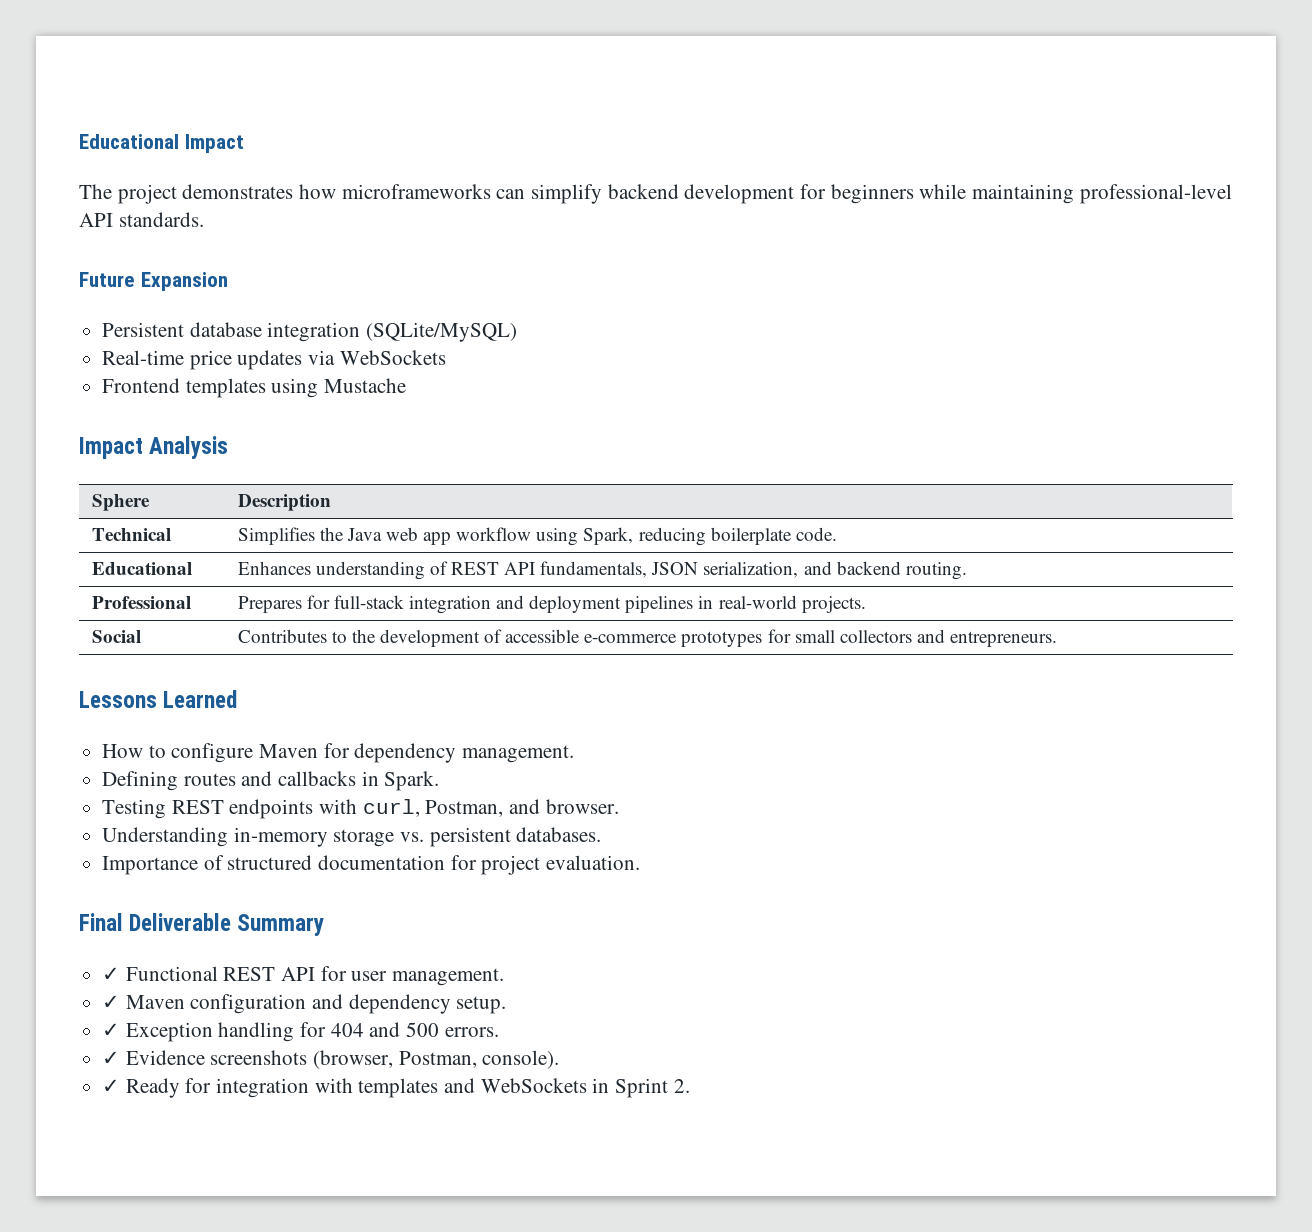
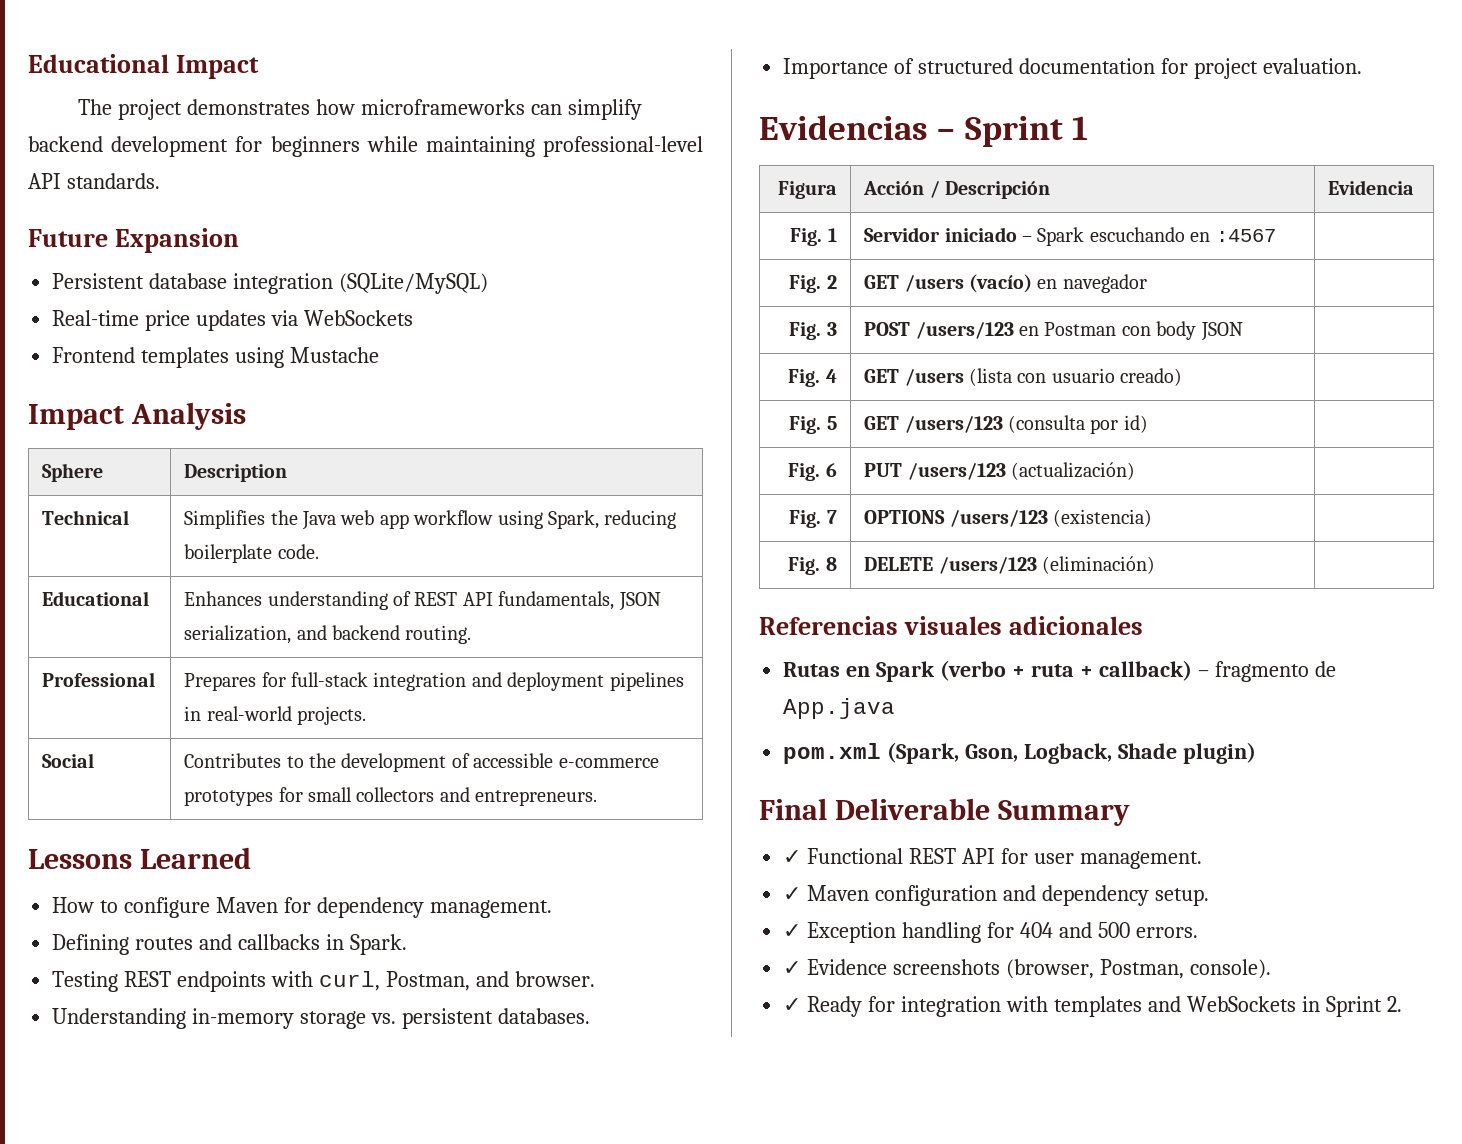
(641, 862) none -> [759,115,1088,147] [777,181,837,199] [863,181,1050,199] [1328,180,1415,195] [790,228,837,246] [864,227,1276,246] [789,275,837,293] [864,274,1147,293] [789,322,837,340] [864,321,1243,341] [788,369,837,387] [864,368,1183,386] [789,416,837,434] [864,415,1148,434] [788,463,837,481] [864,462,1135,480] [789,510,837,528] [864,509,1152,527] [788,557,837,575] [864,556,1155,574] [759,616,1143,635] [783,660,1336,682] [783,698,896,719] [783,742,1256,764] // Evidencias – Sprint 1 // Figura | Acción / Descripción | Evidencia // Fig. 1 | Servidor iniciado – Spark escuchando en :4567 | // Fig. 2 | GET /users (vacío) en navegador | // Fig. 3 | POST /users/123 en Postman con body JSON | // Fig. 4 | GET /users (lista con usuario creado) | // Fig. 5 | GET /users/123 (consulta por id) | // Fig. 6 | PUT /users/123 (actualización) | // Fig. 7 | OPTIONS /users/123 (existencia) | // Fig. 8 | DELETE /users/123 (eliminación) | // Referencias visuales adicionales // Rutas en Spark (verbo + ruta + callback) – fragmento de App.java // pom.xml (Spark, Gson, Logback, Shade plugin)

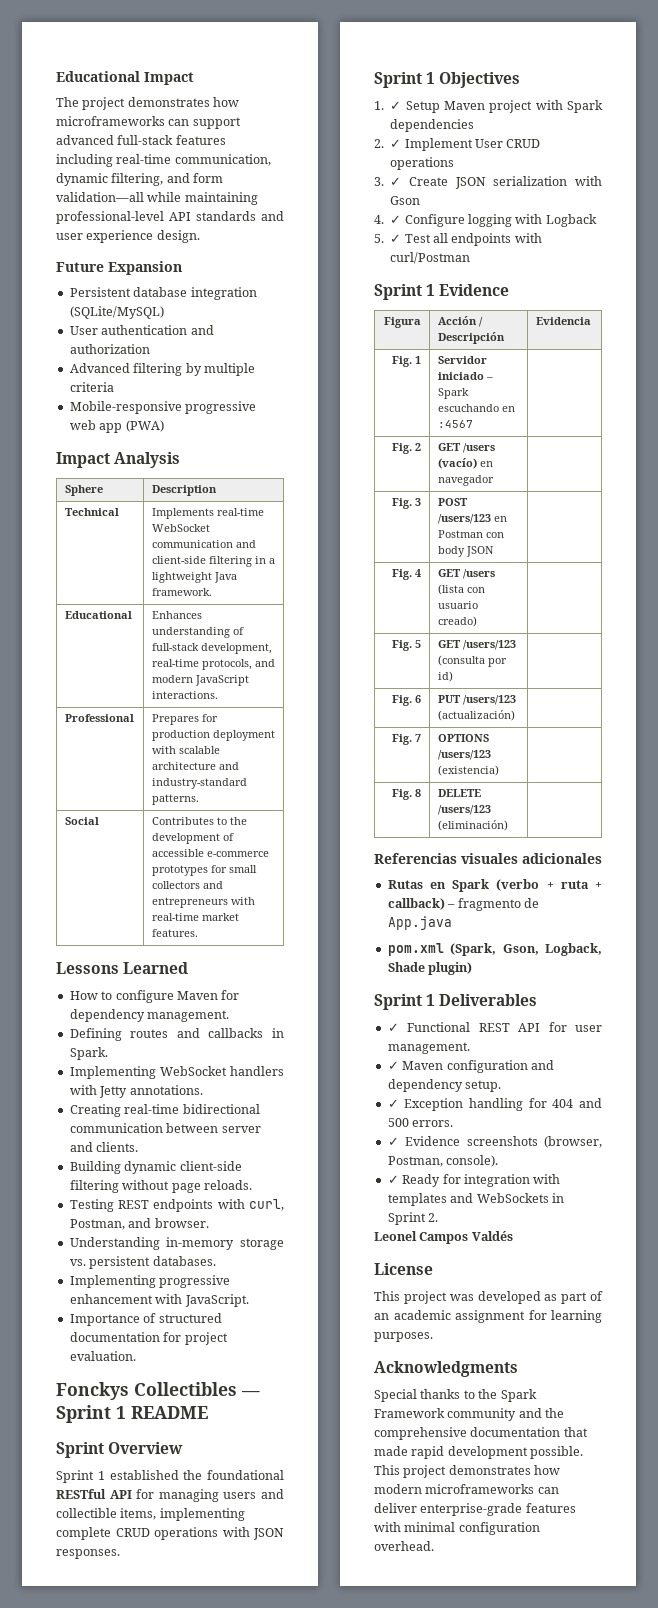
[567,99,642,120] [28,136,703,157] [28,173,160,189] simplify backend development for beginners while maintaining professional-level API standards. -> [192,117,241,129] [56,135,226,145] [56,154,271,167] [56,173,224,186] [56,192,258,205] [56,211,284,224] [56,230,200,243] support advanced full-stack features including real-time communication, dynamic filtering, and form validation—all while maintaining professional-level API standards and user experience design.
[52,310,413,331] [52,347,380,368] Real-time price updates via WebSockets // Frontend templates using Mustache -> [69,325,214,335] [69,344,150,354] [69,363,255,376] [69,382,114,392] [69,401,257,414] [69,420,164,433] User authentication and authorization // Advanced filtering by multiple criteria // Mobile-responsive progressive web app (PWA)
[184,510,677,530] [184,544,319,563] [42,591,150,606] [184,591,661,611] [184,625,472,644] [42,672,156,687] [184,672,684,691] [184,706,366,725] Simplifies the Java web app workflow using Spark, reducing boilerplate code. // Educational | Enhances understanding of REST API fundamentals, JSON serialization, and backend routing. // Professional | Prepares for full-stack integration and deployment pipelines in real-world projects. -> [151,508,264,519] [151,524,210,532] [151,540,256,548] [151,556,275,567] [151,572,237,583] [151,588,212,596] [64,611,132,619] [151,611,202,619] [151,627,244,638] [151,643,272,654] [151,659,275,670] [151,675,249,686] [151,691,218,699] [64,714,134,722] [151,714,218,725] [151,730,275,741] [151,746,220,754] [151,762,239,770] [151,778,247,789] [151,794,199,805] Implements real-time WebSocket communication and client-side filtering in a lightweight Java framework. // Educational | Enhances understanding of full-stack development, real-time protocols, and modern JavaScript interactions. // Professional | Prepares for production deployment with scalable architecture and industry-standard patterns.
[475,790,598,806] entrepreneurs. -> [151,897,255,908] [151,913,239,921] [151,929,198,937] entrepreneurs with real-time market features.
(407, 944) none -> [69,1066,284,1079] [69,1085,203,1098] [69,1104,260,1117] [69,1123,261,1133] [69,1142,139,1152] [69,1161,242,1174] [69,1180,252,1193] // Implementing WebSocket handlers with Jetty annotations. // Creating real-time bidirectional communication between server and clients. // Building dynamic client-side filtering without page reloads.
(590, 1016) none -> [69,1275,231,1288] [69,1294,249,1307] // Implementing progressive enhancement with JavaScript.
[759,115,1088,147] Evidencias – Sprint 1 -> [56,1382,260,1400] [56,1405,208,1423] [56,1442,184,1458] [56,1470,284,1483] [56,1489,284,1502] [56,1508,245,1521] [56,1527,284,1540] [56,1549,120,1559] [374,72,521,88] [374,100,603,113] [390,119,475,132] [374,138,541,151] [390,157,455,170] [374,176,602,189] [390,196,421,205] [374,214,597,227] [374,233,542,246] [390,252,471,264] [374,284,510,300] Fonckys Collectibles — Sprint 1 README // Sprint Overview // Sprint 1 established the foundational RESTful API for managing users and collectible items, implementing complete CRUD operations with JSON responses. // Sprint 1 Objectives // 1. ✓ Setup Maven project with Spark dependencies // 2. ✓ Implement User CRUD operations // 3. ✓ Create JSON serialization with Gson // 4. ✓ Configure logging with Logback // 5. ✓ Test all endpoints with curl/Postman // Sprint 1 Evidence
[759,798,1130,826] Final Deliverable Summary -> [374,994,538,1010] Sprint 1 Deliverables
(1402, 1004) none -> [374,1231,513,1244] [374,1263,433,1275] [374,1291,603,1304] [374,1310,602,1323] [374,1332,433,1342] [374,1361,518,1377] [374,1389,537,1402] [374,1408,565,1421] [374,1427,588,1440] [374,1446,584,1459] [374,1465,561,1478] [374,1484,559,1494] [374,1503,576,1516] [374,1522,540,1535] [374,1541,434,1551] // Leonel Campos Valdés // License // This project was developed as part of an academic assignment for learning purposes. // Acknowledgments // Special thanks to the Spark Framework community and the comprehensive documentation that made rapid development possible. This project demonstrates how modern microframeworks can deliver enterprise-grade features with minimal configuration overhead.

